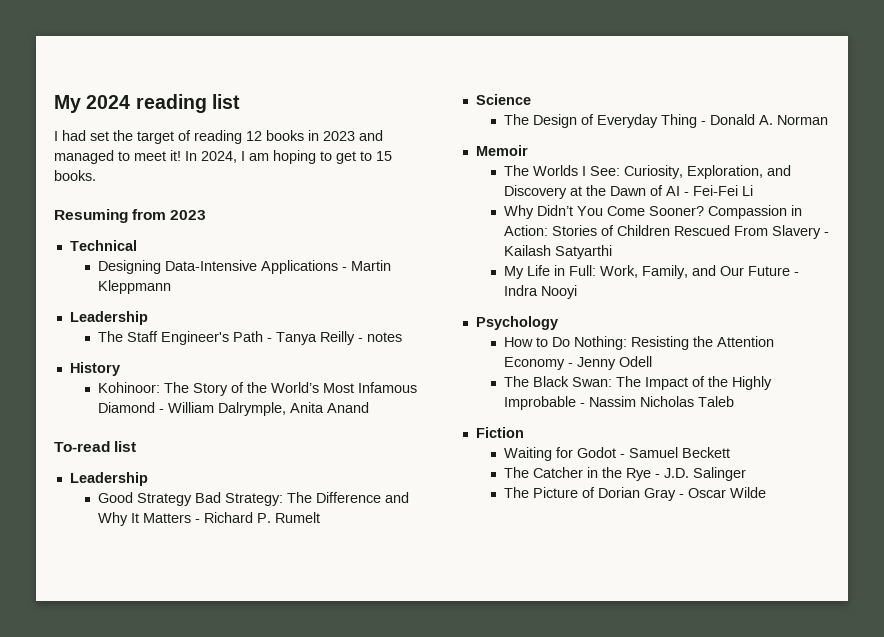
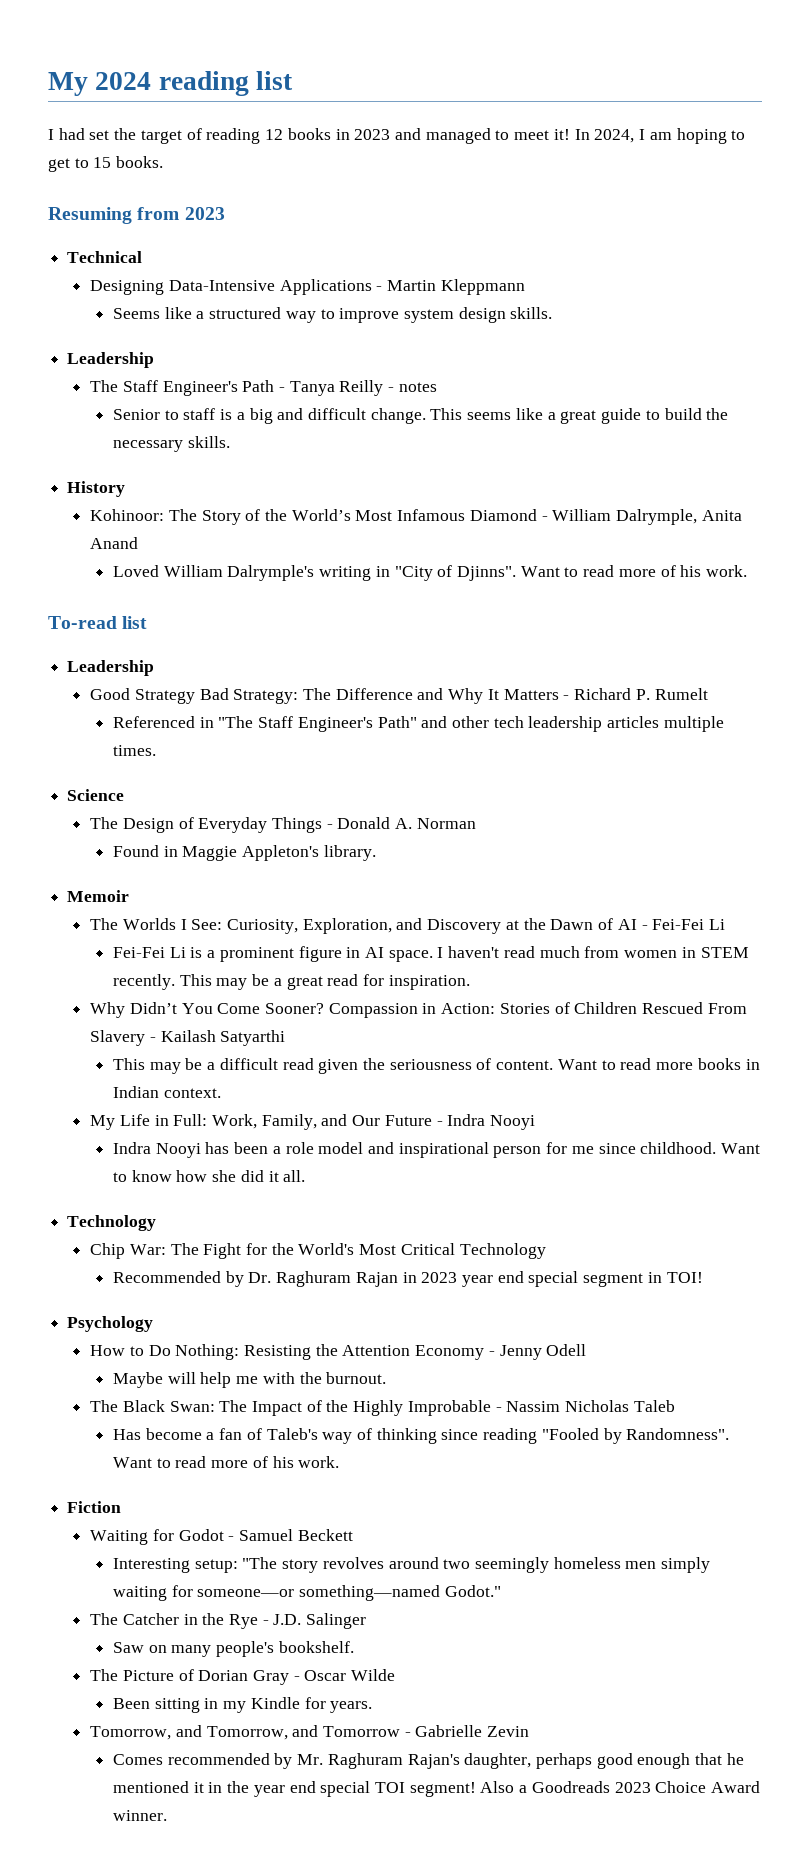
(172, 287) none -> [112,307,553,323] // Seems like a structured way to improve system design skills.
(403, 337) none -> [112,408,729,424] [112,436,230,452] // Senior to staff is a big and difficult change. This seems like a great guide to build the necessary skills.
(370, 407) none -> [112,565,748,581] // Loved William Dalrymple's writing in "City of Djinns". Want to read more of his work.
(321, 517) none -> [112,716,724,732] [112,745,156,756] // Referenced in "The Staff Engineer's Path" and other tech leadership articles multiple times.
[661,114,698,128] Thing -> [271,817,322,833] Things
(829, 120) none -> [112,845,376,861] // Found in Maggie Appleton's library.
(754, 190) none -> [112,946,749,962] [112,974,470,990] // Fei-Fei Li is a prominent figure in AI space. I haven't read much from women in STEM recently. This may be a great read for inspiration.
(613, 252) none -> [112,1058,760,1074] [112,1086,221,1098] // This may be a difficult read given the seriousness of content. Want to read more books in Indian context.
(578, 292) none -> [112,1142,761,1158] [112,1170,306,1182] [67,1215,157,1231] [90,1243,546,1259] [112,1271,703,1287] // Indra Nooyi has been a role model and inspirational person for me since childhood. Want to know how she did it all. // Technology // Chip War: The Fight for the World's Most Critical Technology // Recommended by Dr. Raghuram Rajan in 2023 year end special segment in TOI!
(653, 361) none -> [112,1372,387,1388] // Maybe will help me with the burnout.
(735, 401) none -> [112,1428,730,1444] [112,1456,340,1468] // Has become a fan of Taleb's way of thinking since reading "Fooled by Randomness". Want to read more of his work.
(731, 452) none -> [112,1557,711,1573] [112,1585,501,1601] // Interesting setup: "The story revolves around two seemingly homeless men simply waiting for someone—or something—named Godot."
(747, 474) none -> [112,1641,354,1657] // Saw on many people's bookshelf.
(767, 492) none -> [112,1697,373,1713] [90,1725,530,1740] [112,1753,744,1769] [112,1781,761,1797] [112,1810,167,1821] // Been sitting in my Kindle for years. // Tomorrow, and Tomorrow, and Tomorrow - Gabrielle Zevin // Comes recommended by Mr. Raghuram Rajan's daughter, perhaps good enough that he mentioned it in the year end special TOI segment! Also a Goodreads 2023 Choice Award winner.

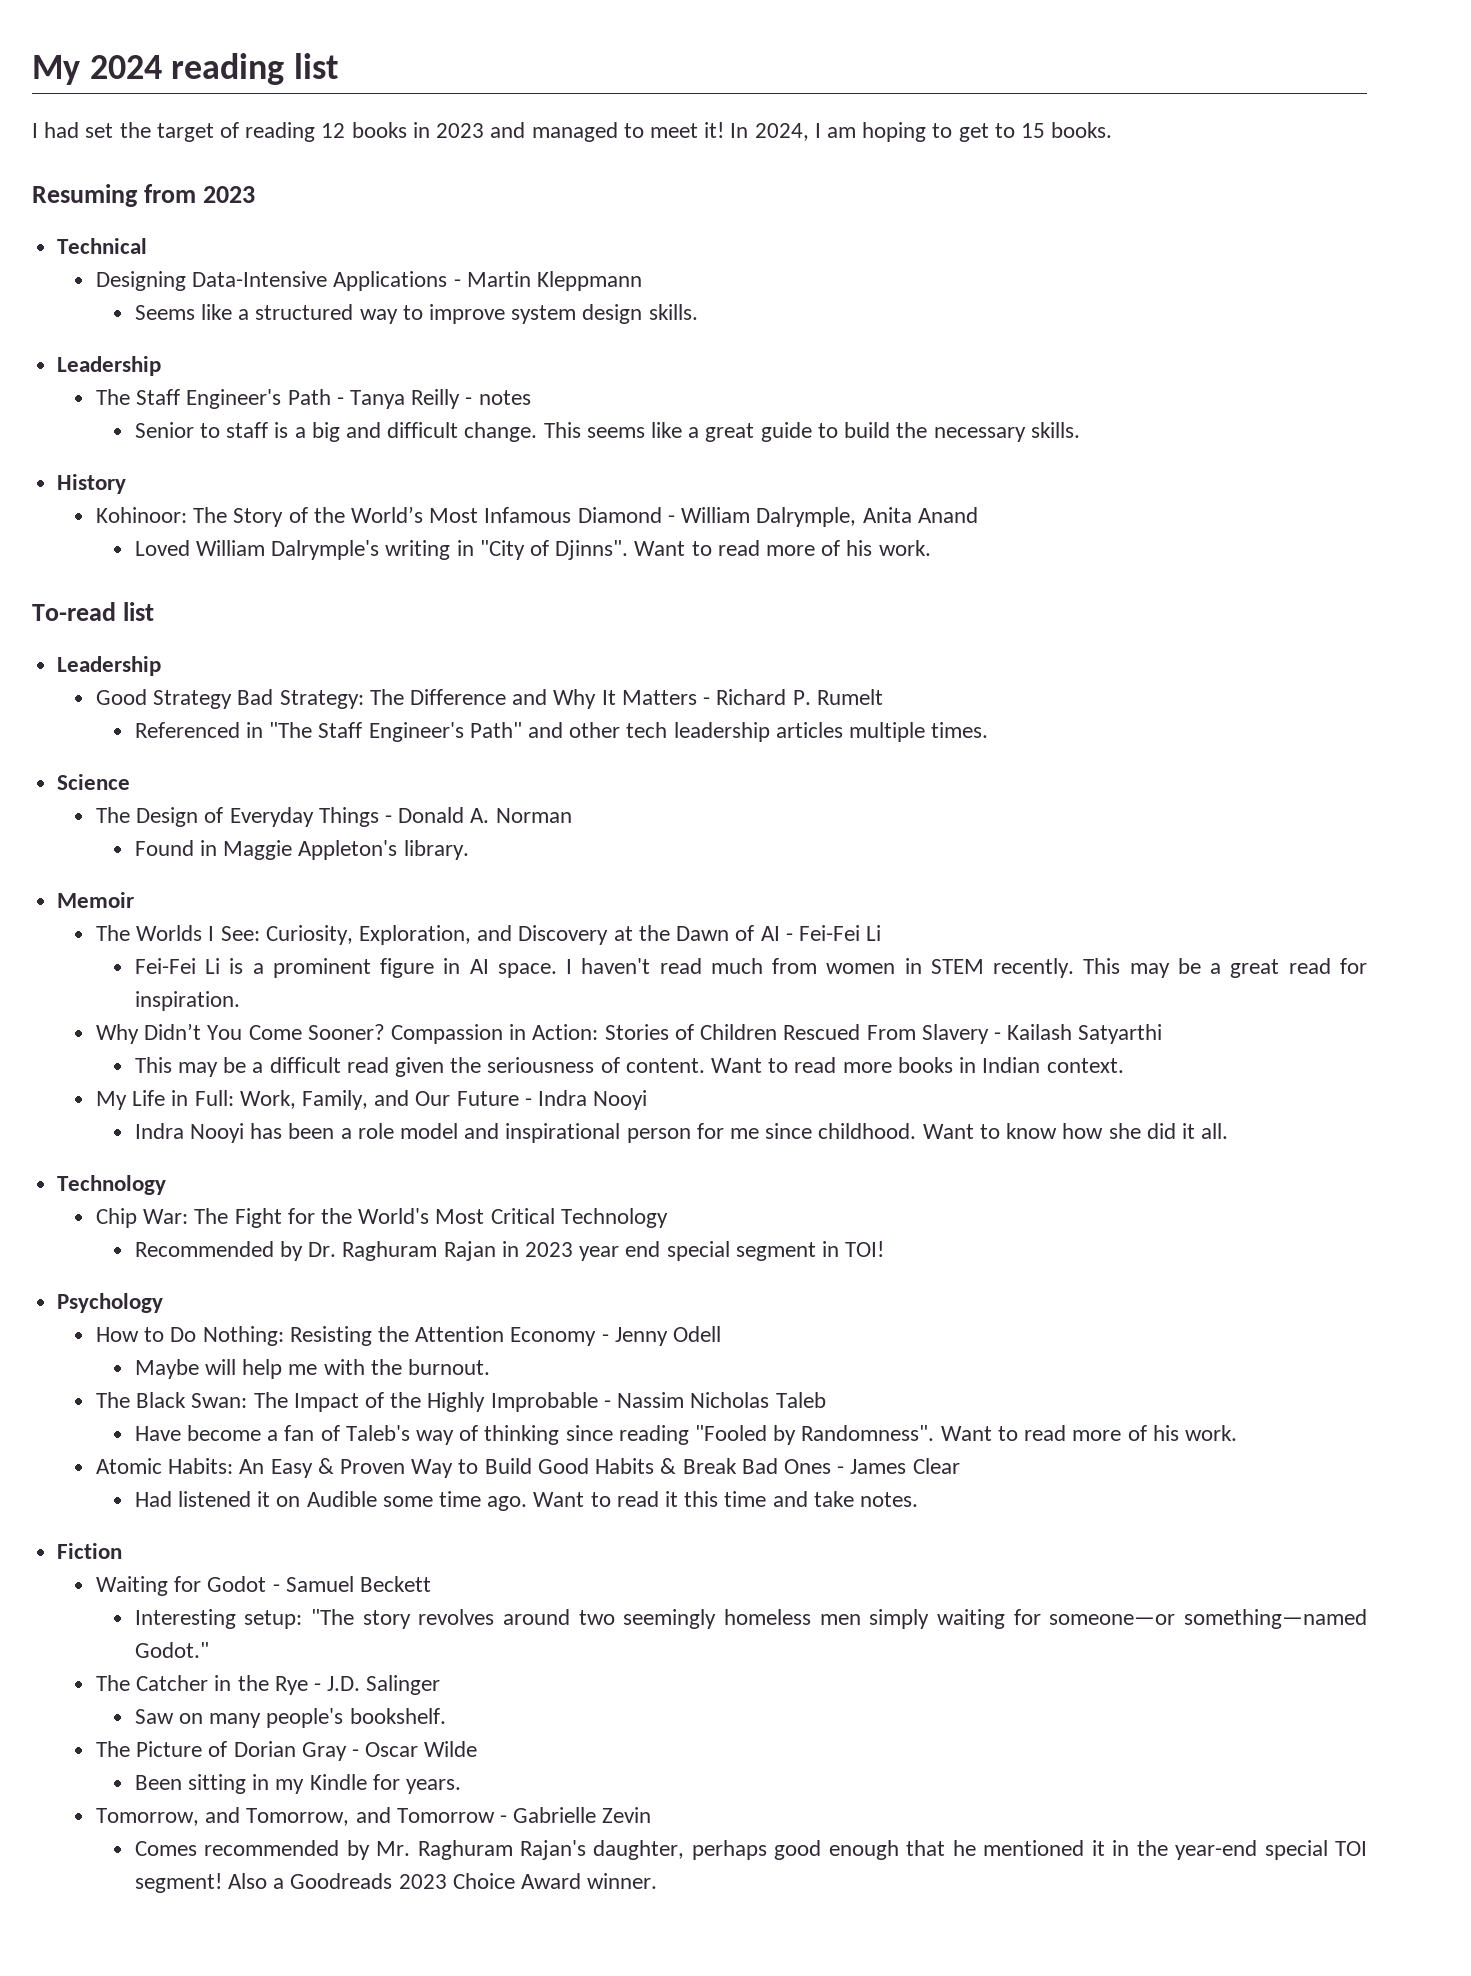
[112,1429,141,1440] Has -> [134,1426,181,1441] Have
(340, 1462) none -> [96,1458,960,1478] [134,1491,919,1511] // Atomic Habits: An Easy & Proven Way to Build Good Habits & Break Bad Ones - James Clear // Had listened it on Audible some time ago. Want to read it this time and take notes.
[253,1781,316,1797] year end -> [1175,1840,1258,1860] year-end

